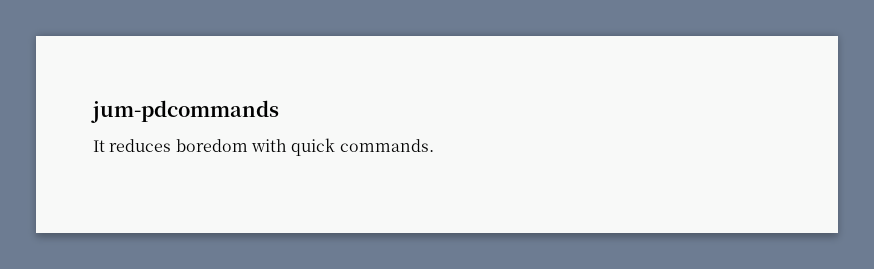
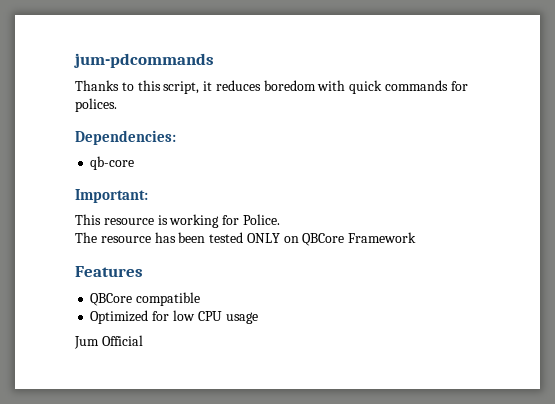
[93,138,434,156] It reduces boredom with quick commands. -> [75,80,468,94] [75,98,117,112] [75,130,176,145] [90,156,135,170] [75,189,148,203] [75,214,280,228] [75,232,417,246] [75,266,143,277] [90,292,201,306] [90,310,258,324] [74,335,143,349] Thanks to this script, it reduces boredom with quick commands for polices. // Dependencies: // qb-core // Important: // This resource is working for Police. // The resource has been tested ONLY on QBCore Framework // Features // QBCore compatible // Optimized for low CPU usage // Jum Official

